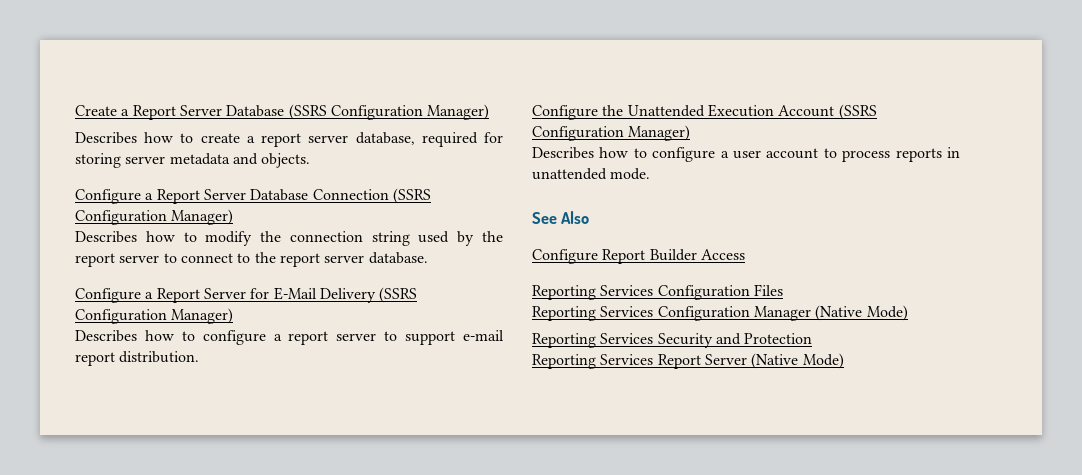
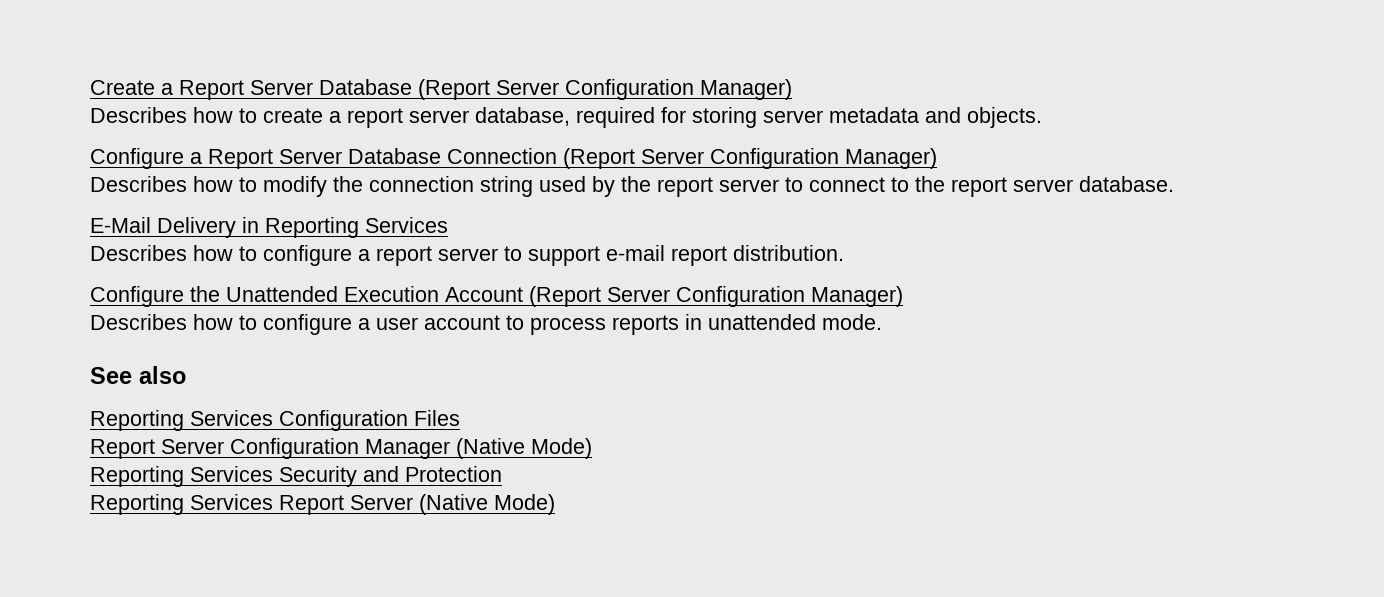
[288,104,327,120] (SSRS -> [418,79,559,100] (Report Server
[392,188,431,204] (SSRS -> [563,148,704,169] (Report Server
[75,287,418,303] [75,308,234,324] Configure a Report Server for E-Mail Delivery (SSRS Configuration Manager) -> [90,217,448,238] E-Mail Delivery in Reporting Services
[838,104,877,120] (SSRS -> [529,286,670,307] (Report Server
[561,211,590,224] [532,249,745,264] Also // Configure Report Builder Access -> [139,366,186,384] also
[532,306,654,321] Reporting Services -> [90,439,224,459] Report Server

